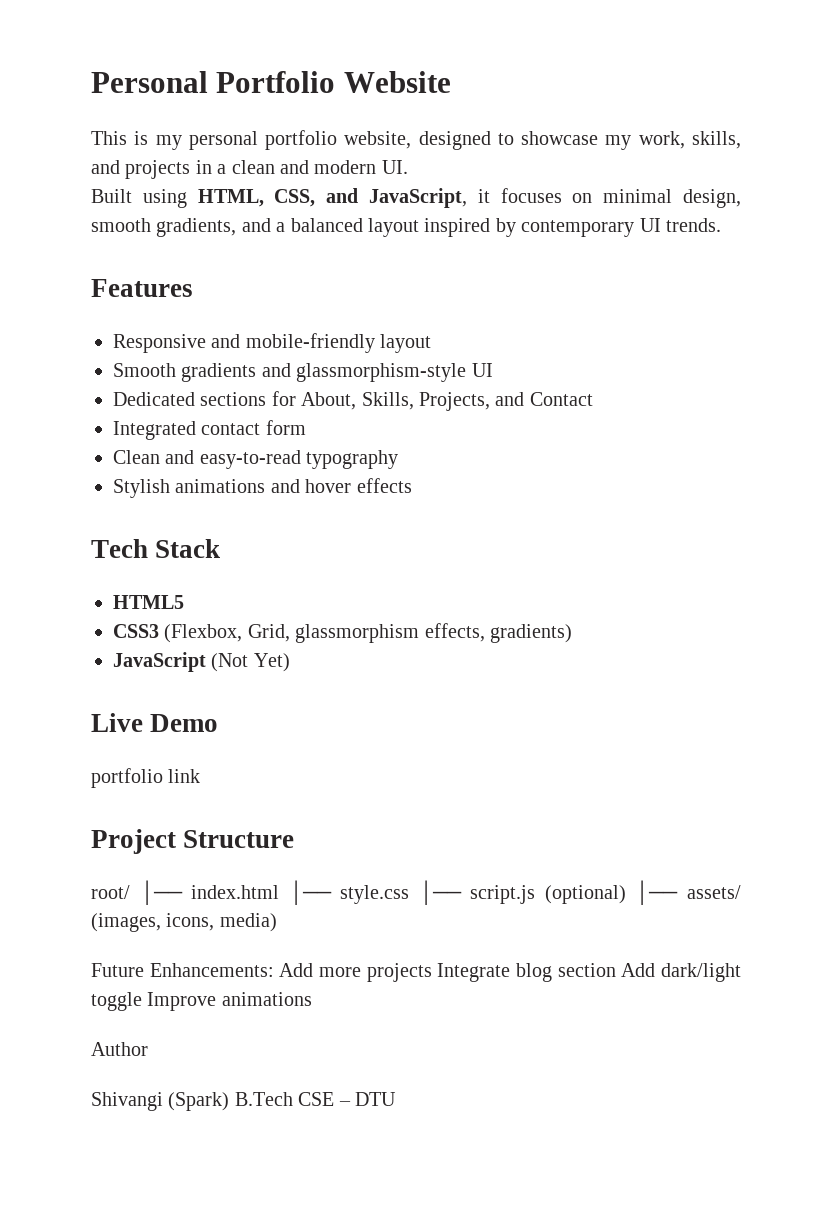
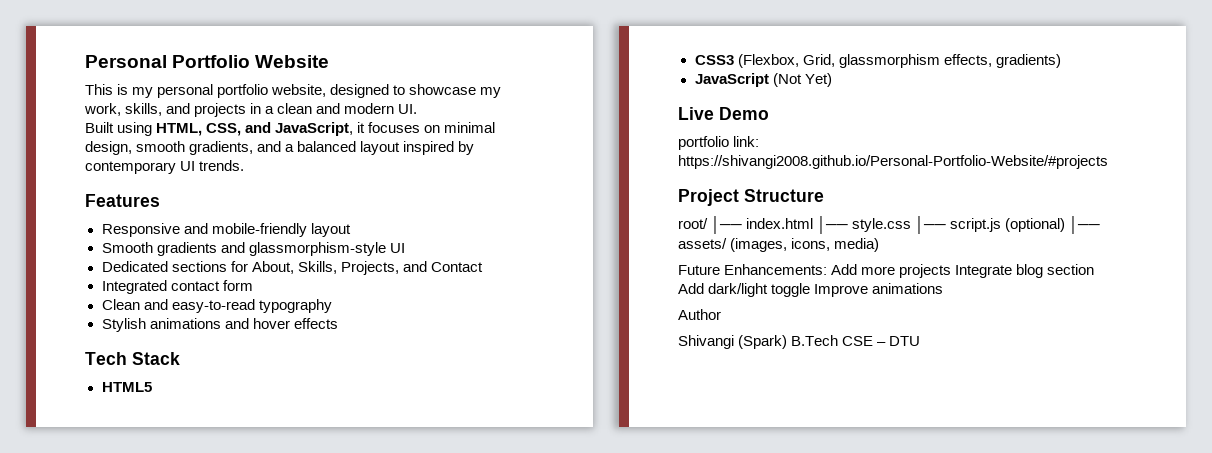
[168,769,201,783] link -> [733,136,760,147] [678,155,1108,169] link: https://shivangi2008.github.io/Personal-Portfolio-Website/#projects

